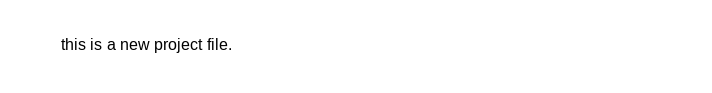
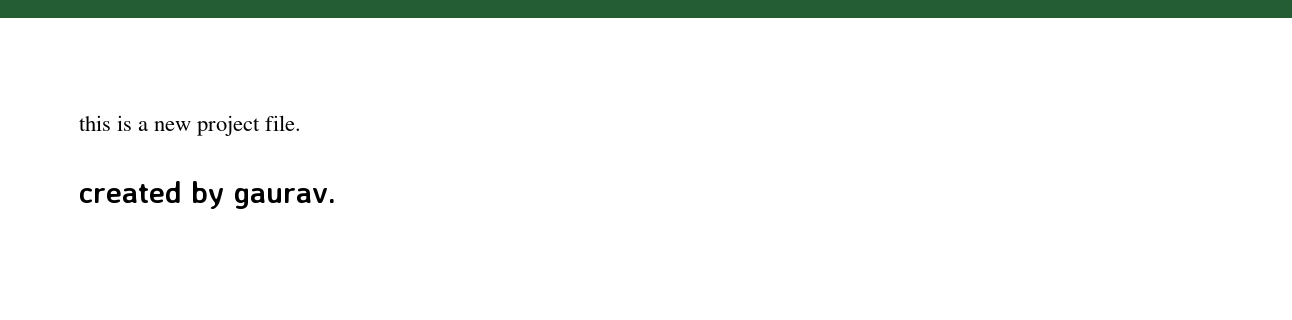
(232, 44) none -> [79,181,336,209] // created by gaurav.

